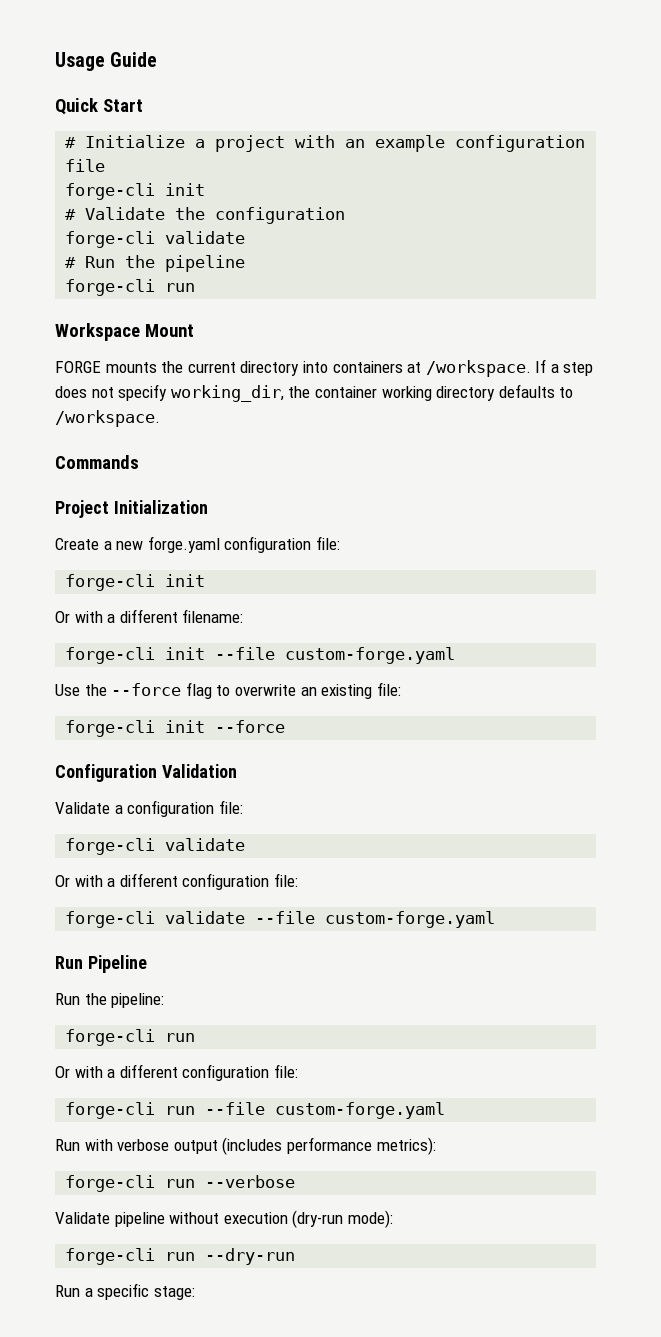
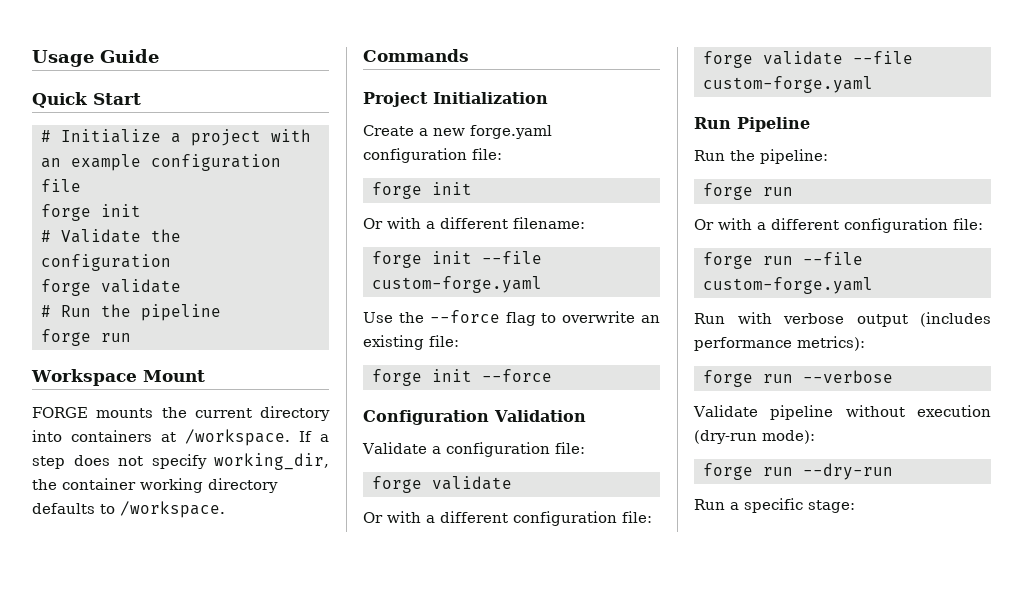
[65,183,156,200] forge-cli -> [41,204,91,221] forge
[65,231,156,248] forge-cli -> [41,279,91,296] forge
[65,279,156,296] forge-cli -> [41,329,91,346] forge
[65,574,156,591] forge-cli -> [372,182,422,199] forge
[65,647,156,664] forge-cli -> [372,251,422,268] forge
[65,720,156,737] forge-cli -> [372,369,422,386] forge
[65,838,156,855] forge-cli -> [372,476,422,493] forge
[65,911,156,928] forge-cli -> [703,51,753,68] forge
[65,1029,156,1046] forge-cli -> [703,183,753,200] forge
[65,1102,156,1119] forge-cli -> [703,252,753,269] forge
[65,1175,156,1192] forge-cli -> [703,370,753,387] forge
[65,1248,156,1265] forge-cli -> [703,463,753,480] forge

